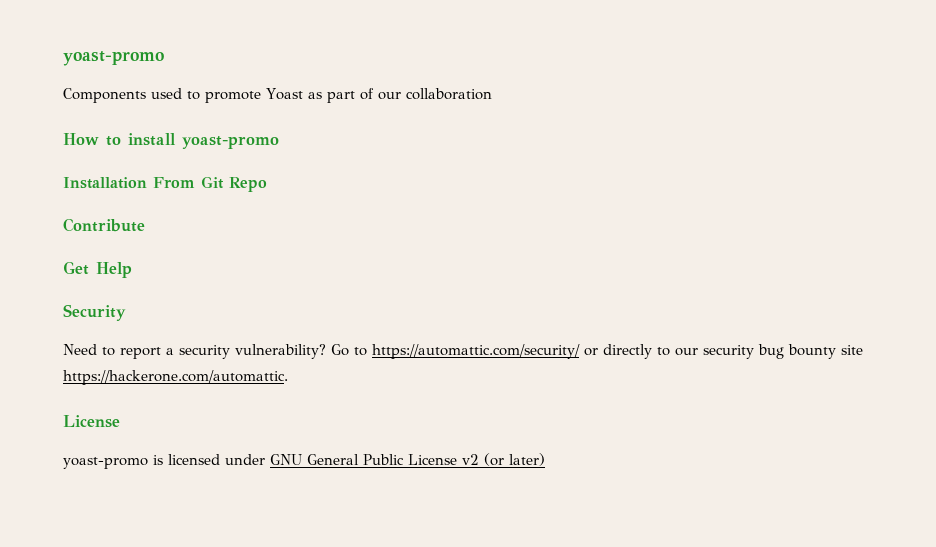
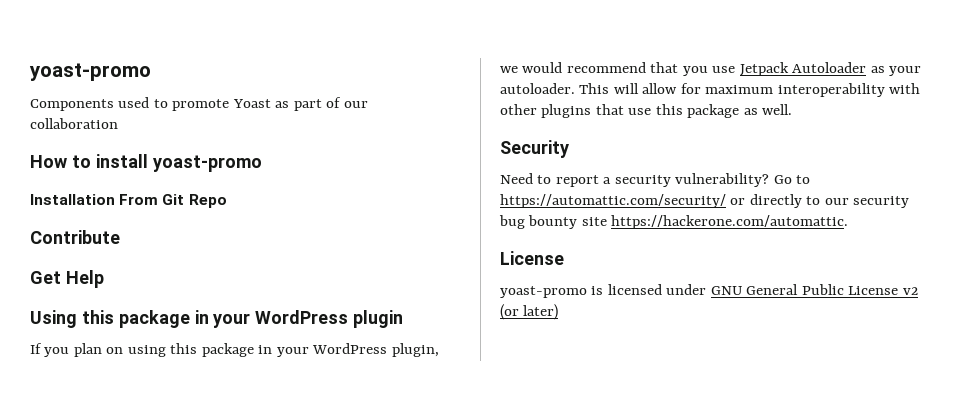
(132, 270) none -> [30,310,404,328] [30,343,439,357] [500,62,922,76] [500,83,921,97] [500,104,793,118] // Using this package in your WordPress plugin // If you plan on using this package in your WordPress plugin, we would recommend that you use Jetpack Autoloader as your autoloader. This will allow for maximum interoperability with other plugins that use this package as well.

